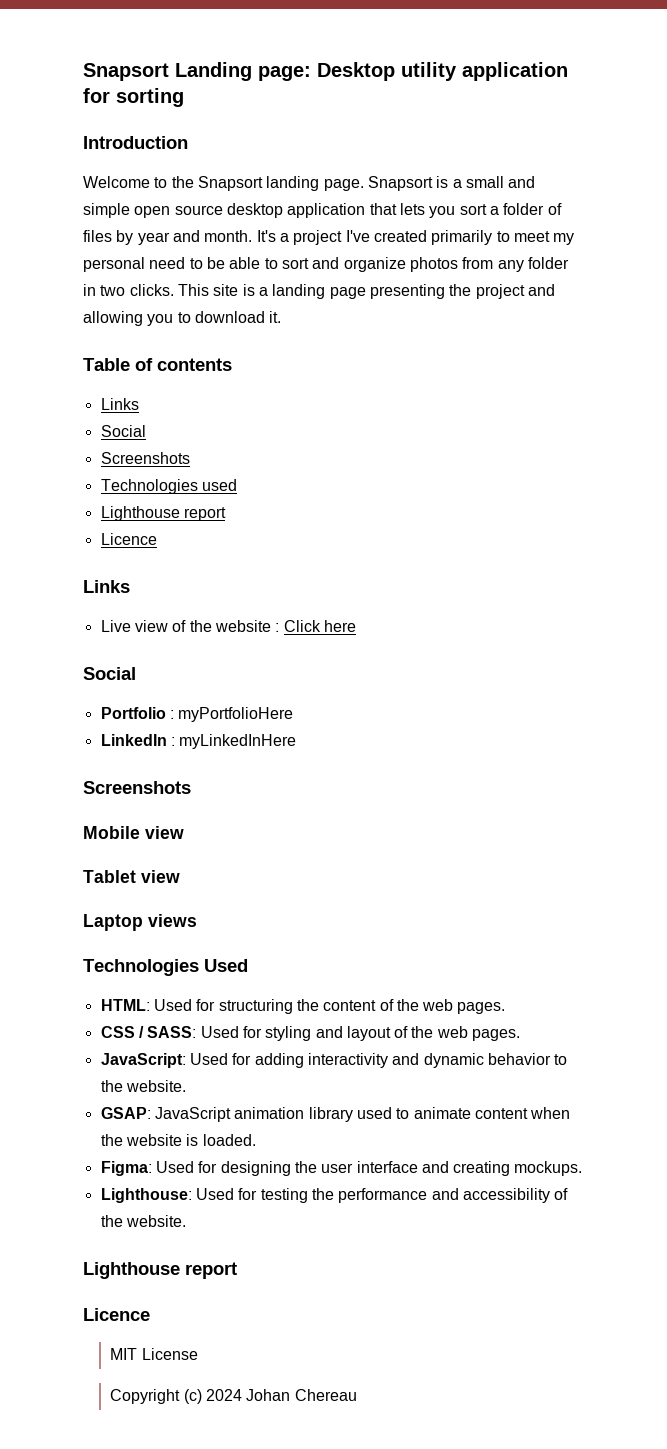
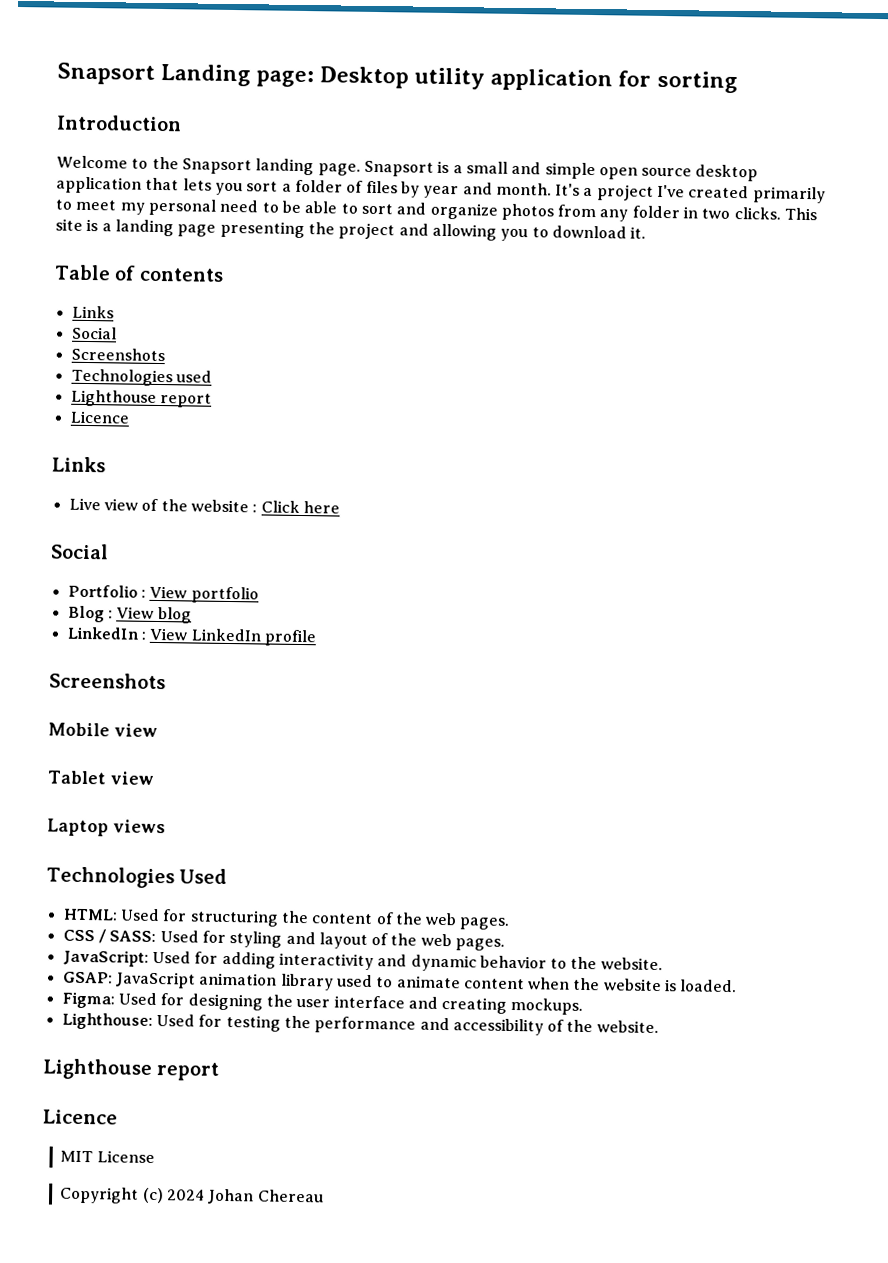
[178,707,294,722] myPortfolioHere -> [149,585,259,604] [67,605,192,624] View portfolio // Blog : View blog
[179,734,297,749] myLinkedInHere -> [149,627,317,647] View LinkedIn profile

